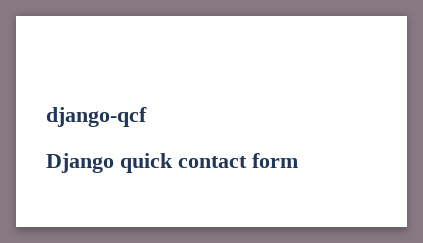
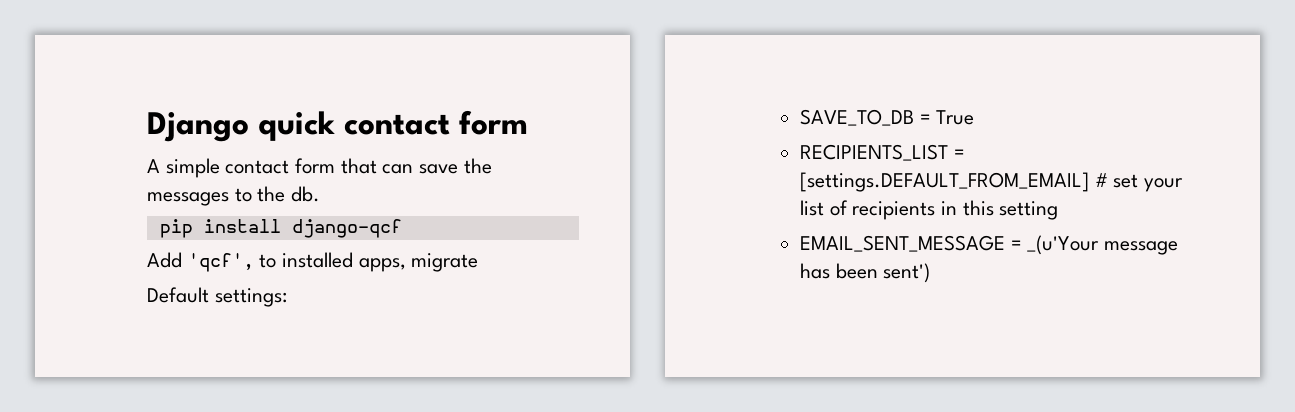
[46,107,147,127] django-qcf // -> (147, 127) none
(298, 160) none -> [147,158,492,178] [147,186,321,206] [159,219,402,238] [147,252,479,272] [147,287,287,307] [800,109,975,126] [800,144,965,161] [800,172,1184,192] [800,200,1059,220] [800,235,1179,255] [800,263,931,283] // A simple contact form that can save the messages to the db. // pip install django-qcf // Add 'qcf', to installed apps, migrate // Default settings: // SAVE_TO_DB = True // RECIPIENTS_LIST = [settings.DEFAULT_FROM_EMAIL] # set your list of recipients in this setting // EMAIL_SENT_MESSAGE = _(u'Your message has been sent')

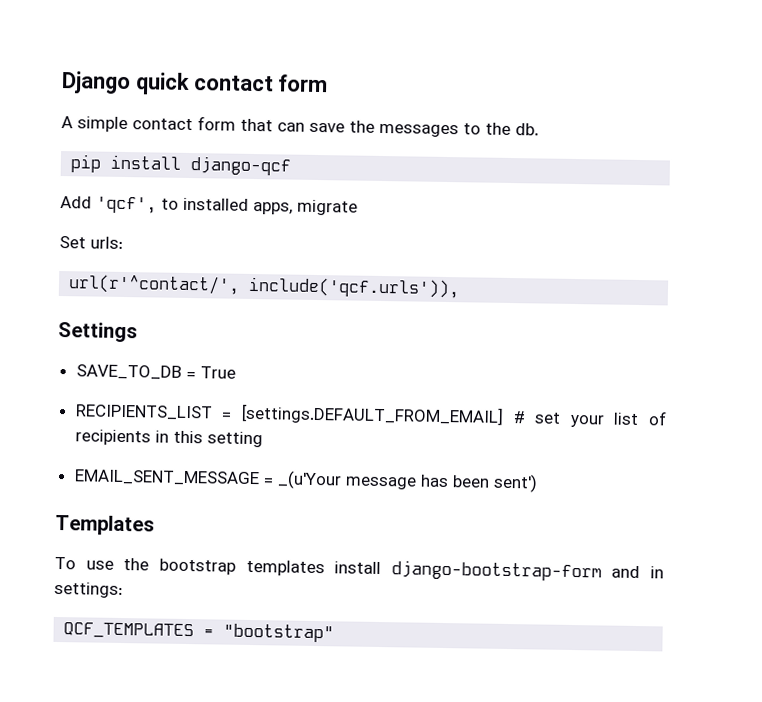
[147,287,287,307] Default settings: -> [59,235,123,249] [68,274,461,299] [58,321,138,343] Set urls: // url(r'^contact/', include('qcf.urls')), // Settings
(931, 273) none -> [55,514,155,536] [54,556,664,582] [54,581,123,599] [63,622,335,643] // Templates // To use the bootstrap templates install django-bootstrap-form and in settings: // QCF_TEMPLATES = "bootstrap"

